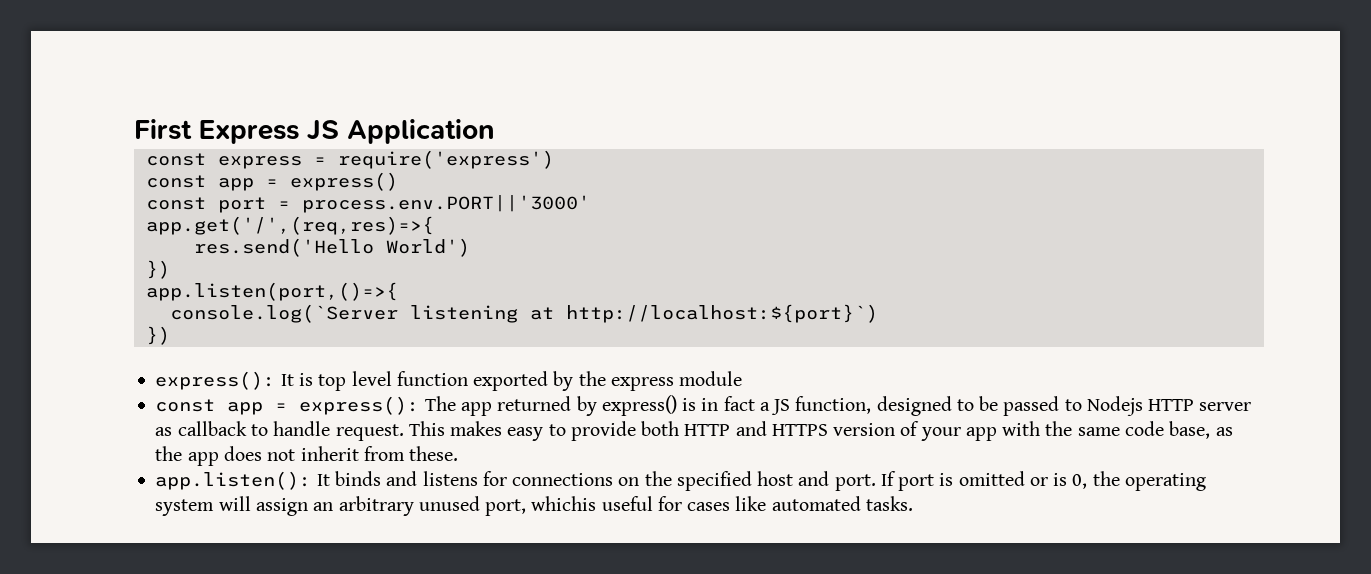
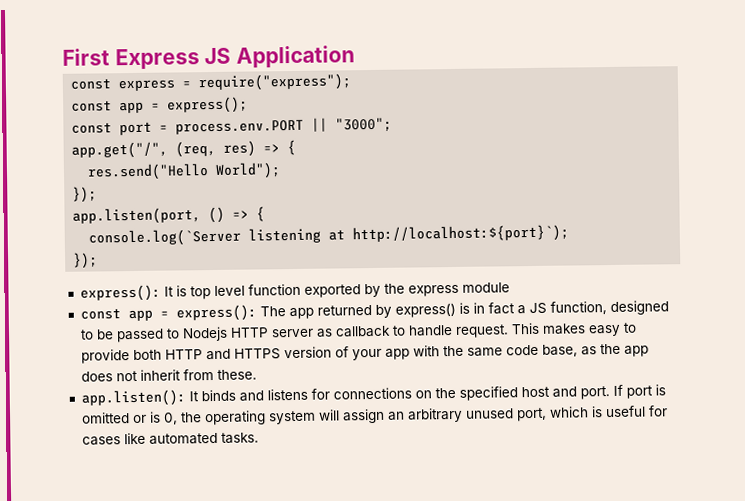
[337,150,554,169] [145,172,398,191] require('express') // const app = express() -> [198,73,352,92] [71,96,249,114] require("express"); // const app = express();
[301,195,590,213] [145,216,434,235] [193,238,470,257] [145,260,170,279] [145,282,398,301] process.env.PORT||'3000' // app.get('/',(req,res)=>{ // res.send('Hello World') // }) // app.listen(port,()=>{ -> [175,117,393,135] [71,139,297,159] [87,162,282,181] [72,186,98,203] [72,206,266,225] process.env.PORT || "3000"; // app.get("/", (req, res) => { // res.send("Hello World"); // }); // app.listen(port, () => {
[565,304,878,323] [145,326,170,345] http://localhost:${port}`) // }) -> [352,224,570,244] [73,252,99,269] http://localhost:${port}`); // });
[531,496,597,511] whichis -> [548,406,603,418] which is

